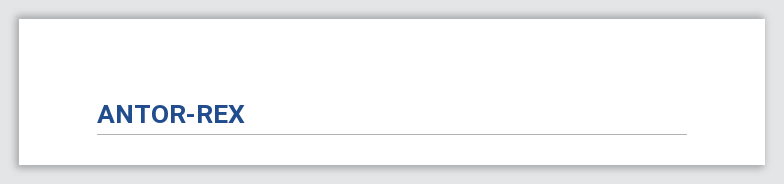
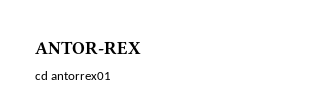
(245, 114) none -> [35,71,112,80] // cd antorrex01

